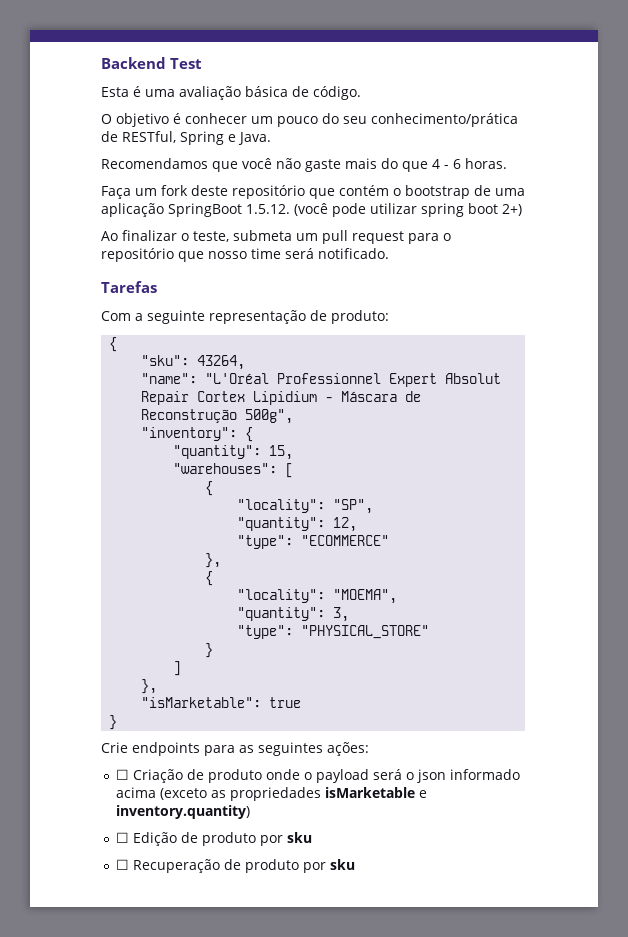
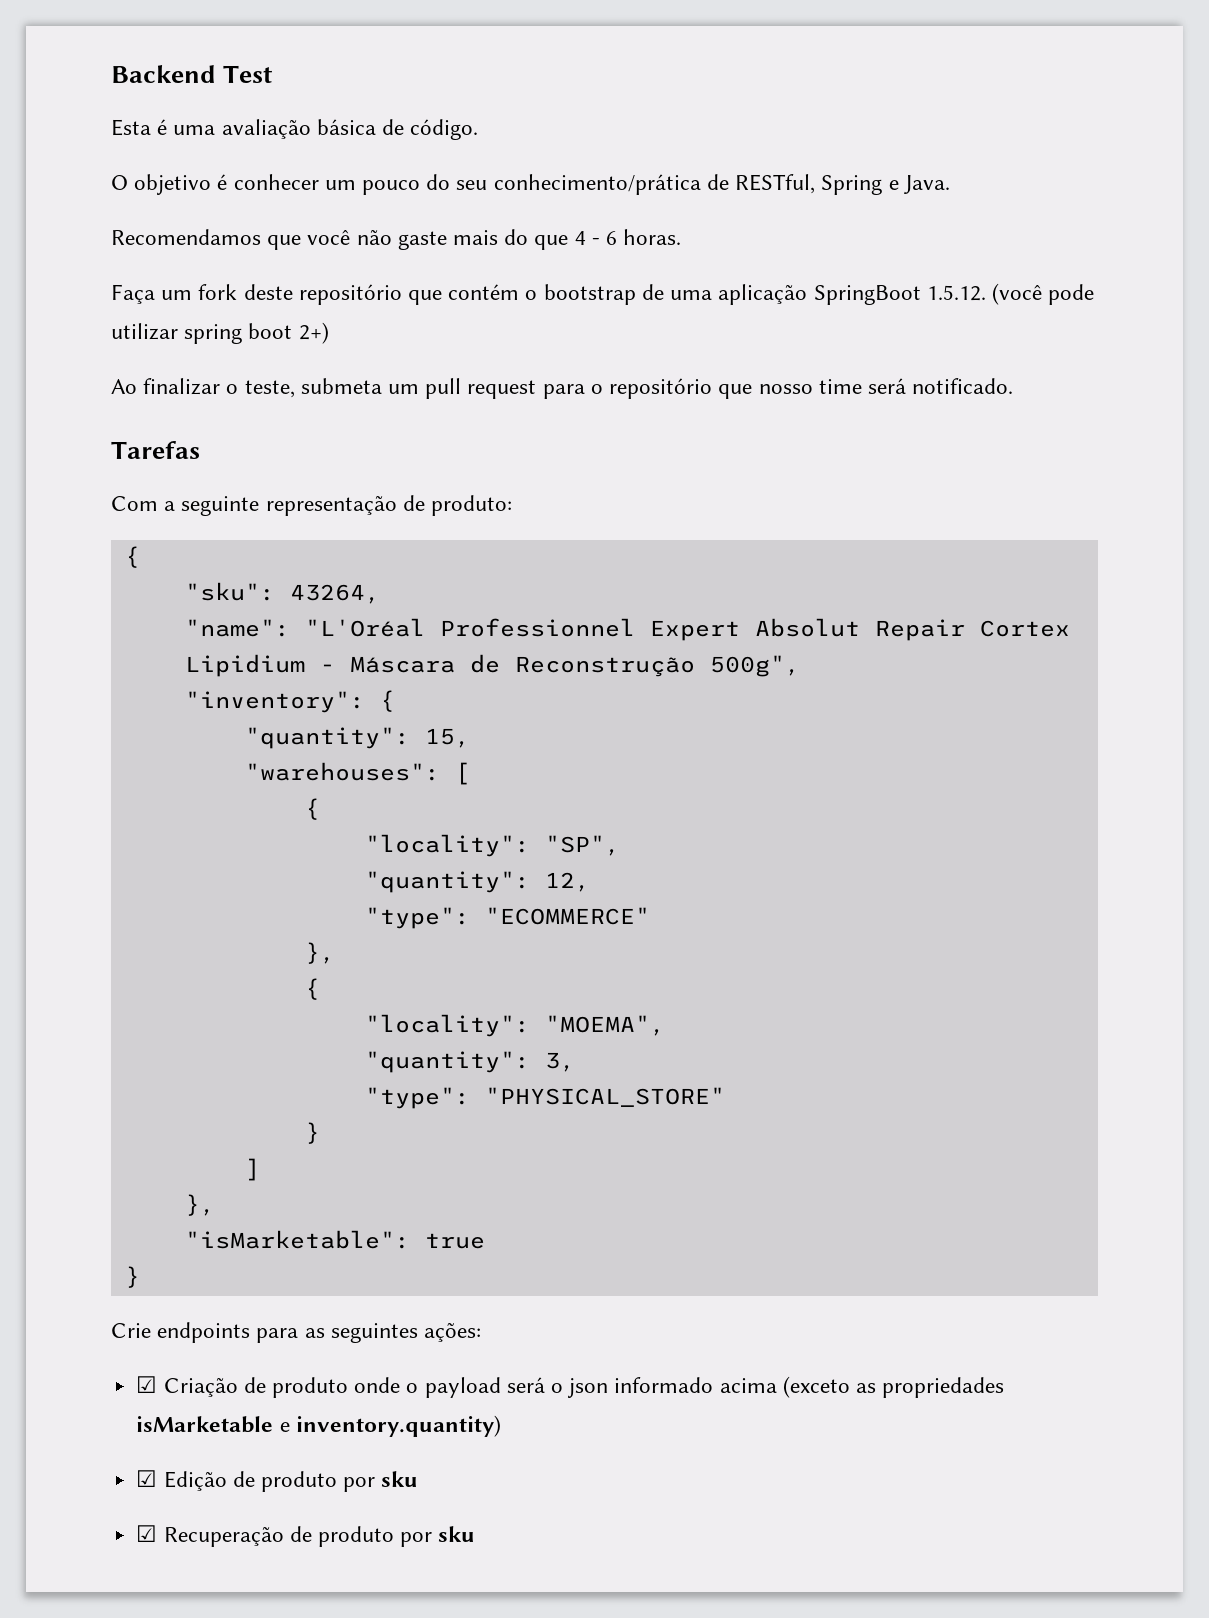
[115,769,129,780] ☐ -> [136,1376,158,1393] ☑
[115,832,129,843] ☐ -> [136,1470,158,1487] ☑
[115,859,129,870] ☐ -> [136,1525,158,1542] ☑

